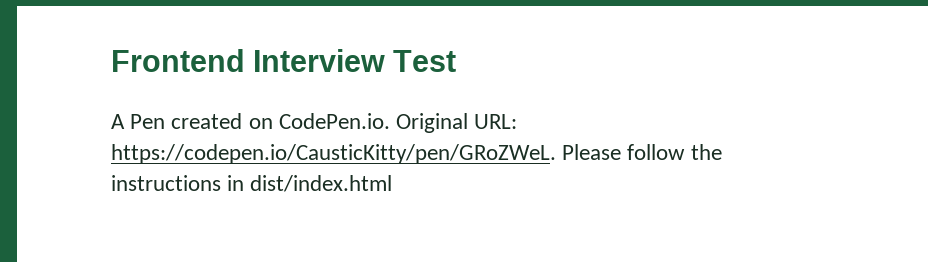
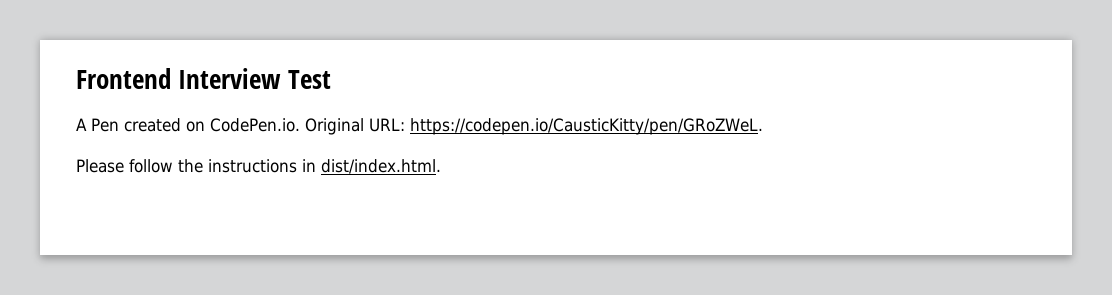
(556, 154) none -> (763, 126) //
[250,175,393,192] dist/index.html -> [321,159,441,174] dist/index.html.

